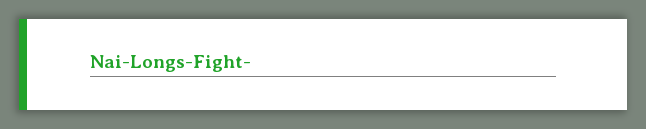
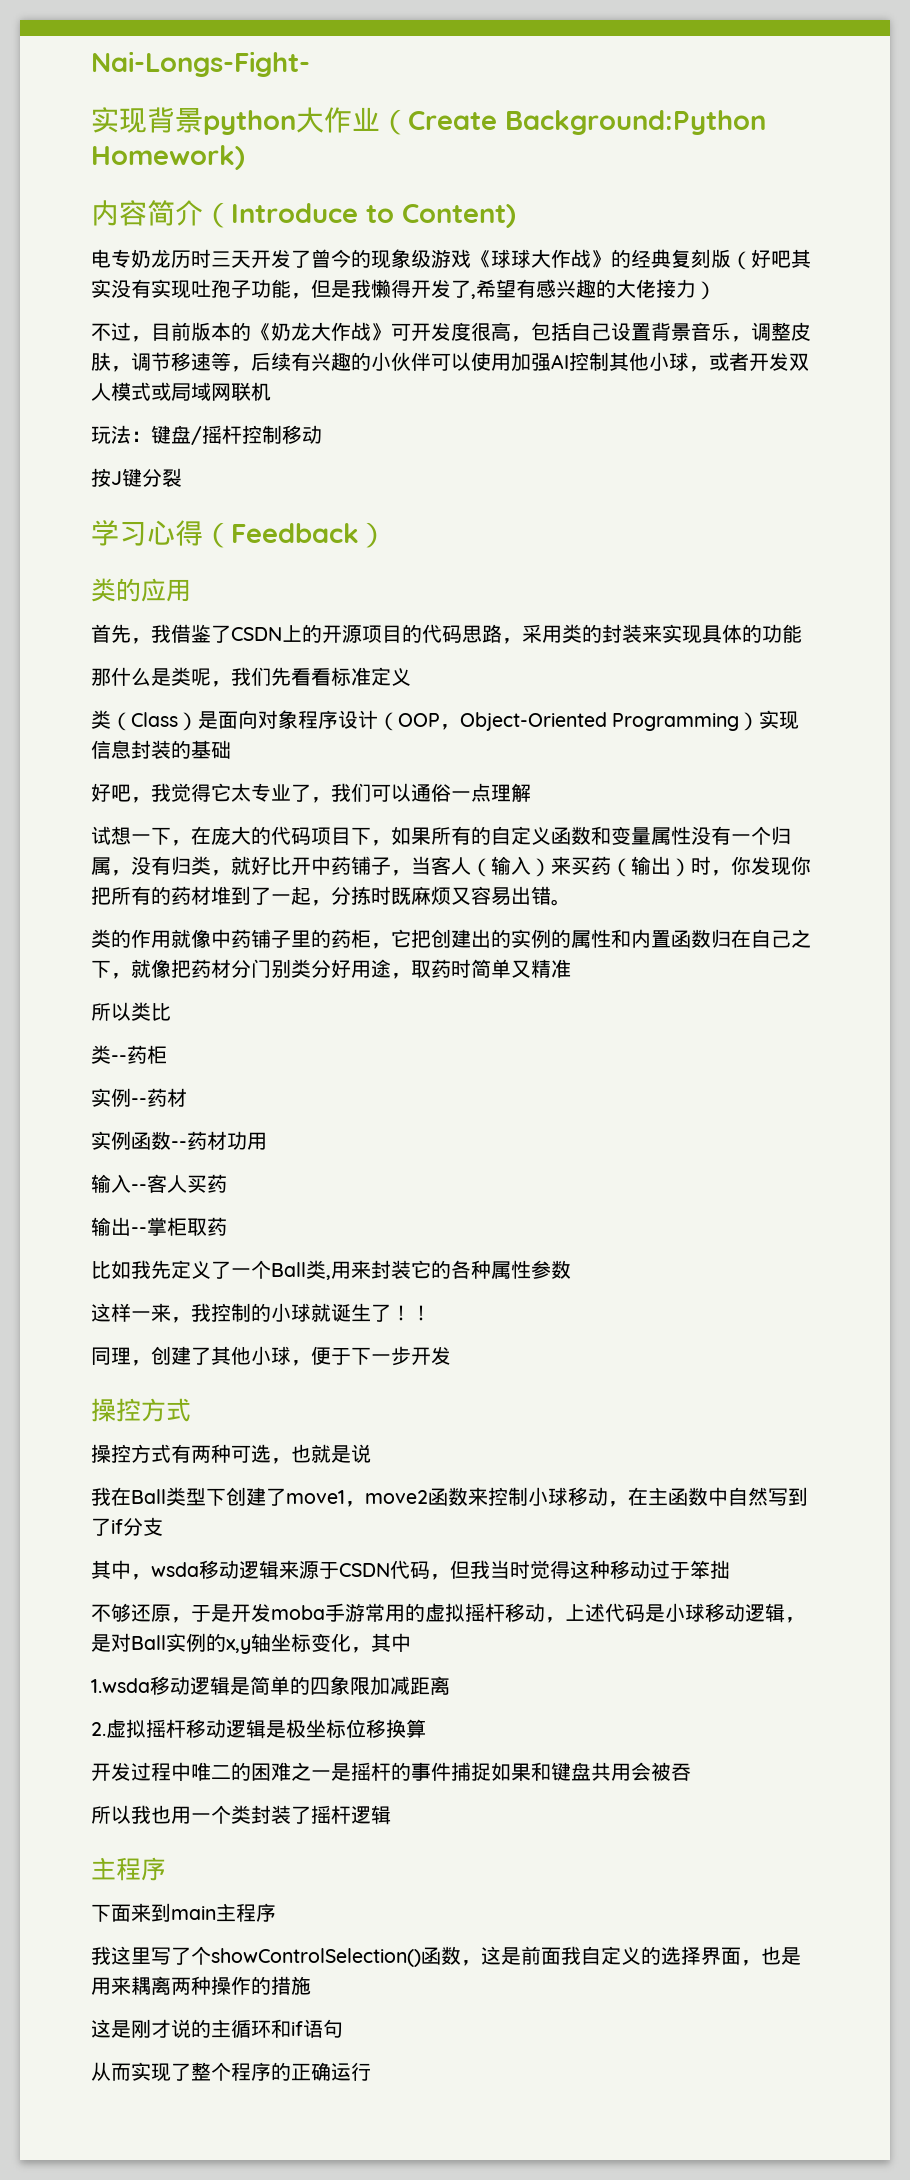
(251, 63) none -> [91,107,766,135] [91,145,245,170] [91,200,516,228] [91,249,811,270] [91,279,716,300] [91,322,811,342] [91,352,809,372] [91,382,271,401] [91,425,322,445] [91,468,182,487] [91,520,387,548] [91,578,191,602] [91,624,802,644] [91,667,411,687] [91,710,800,731] [91,740,231,759] [91,783,531,803] [91,826,791,846] [91,856,811,877] [91,886,571,906] [91,929,811,949] [91,959,571,979] [91,1002,171,1021] [91,1045,167,1064] [91,1088,187,1107] [91,1131,267,1150] [91,1174,227,1193] [91,1217,227,1236] [91,1260,571,1280] [91,1303,431,1323] [91,1346,451,1366] [91,1398,191,1422] [91,1444,371,1464] [91,1487,808,1507] [91,1517,163,1536] [91,1560,730,1580] [91,1603,805,1623] [91,1633,411,1654] [91,1676,450,1696] [91,1719,426,1739] [91,1762,691,1781] [91,1805,391,1825] [91,1857,166,1881] [91,1903,276,1922] [91,1946,801,1967] [91,1976,311,1995] [91,2019,343,2038] [91,2062,371,2082] // 实现背景python大作业（Create Background:Python Homework) // 内容简介（Introduce to Content) // 电专奶龙历时三天开发了曾今的现象级游戏《球球大作战》的经典复刻版（好吧其实没有实现吐孢子功能，但是我懒得开发了,希望有感兴趣的大佬接力） // 不过，目前版本的《奶龙大作战》可开发度很高，包括自己设置背景音乐，调整皮肤，调节移速等，后续有兴趣的小伙伴可以使用加强AI控制其他小球，或者开发双人模式或局域网联机 // 玩法：键盘/摇杆控制移动 // 按J键分裂 // 学习心得（Feedback） // 类的应用 // 首先，我借鉴了CSDN上的开源项目的代码思路，采用类的封装来实现具体的功能 // 那什么是类呢，我们先看看标准定义 // 类（Class）是面向对象程序设计（OOP，Object-Oriented Programming）实现信息封装的基础 // 好吧，我觉得它太专业了，我们可以通俗一点理解 // 试想一下，在庞大的代码项目下，如果所有的自定义函数和变量属性没有一个归属，没有归类，就好比开中药铺子，当客人（输入）来买药（输出）时，你发现你把所有的药材堆到了一起，分拣时既麻烦又容易出错。 // 类的作用就像中药铺子里的药柜，它把创建出的实例的属性和内置函数归在自己之下，就像把药材分门别类分好用途，取药时简单又精准 // 所以类比 // 类--药柜 // 实例--药材 // 实例函数--药材功用 // 输入--客人买药 // 输出--掌柜取药 // 比如我先定义了一个Ball类,用来封装它的各种属性参数 // 这样一来，我控制的小球就诞生了！！ // 同理，创建了其他小球，便于下一步开发 // 操控方式 // 操控方式有两种可选，也就是说 // 我在Ball类型下创建了move1，move2函数来控制小球移动，在主函数中自然写到了if分支 // 其中，wsda移动逻辑来源于CSDN代码，但我当时觉得这种移动过于笨拙 // 不够还原，于是开发moba手游常用的虚拟摇杆移动，上述代码是小球移动逻辑，是对Ball实例的x,y轴坐标变化，其中 // 1.wsda移动逻辑是简单的四象限加减距离 // 2.虚拟摇杆移动逻辑是极坐标位移换算 // 开发过程中唯二的困难之一是摇杆的事件捕捉如果和键盘共用会被吞 // 所以我也用一个类封装了摇杆逻辑 // 主程序 // 下面来到main主程序 // 我这里写了个showControlSelection()函数，这是前面我自定义的选择界面，也是用来耦离两种操作的措施 // 这是刚才说的主循环和if语句 // 从而实现了整个程序的正确运行

